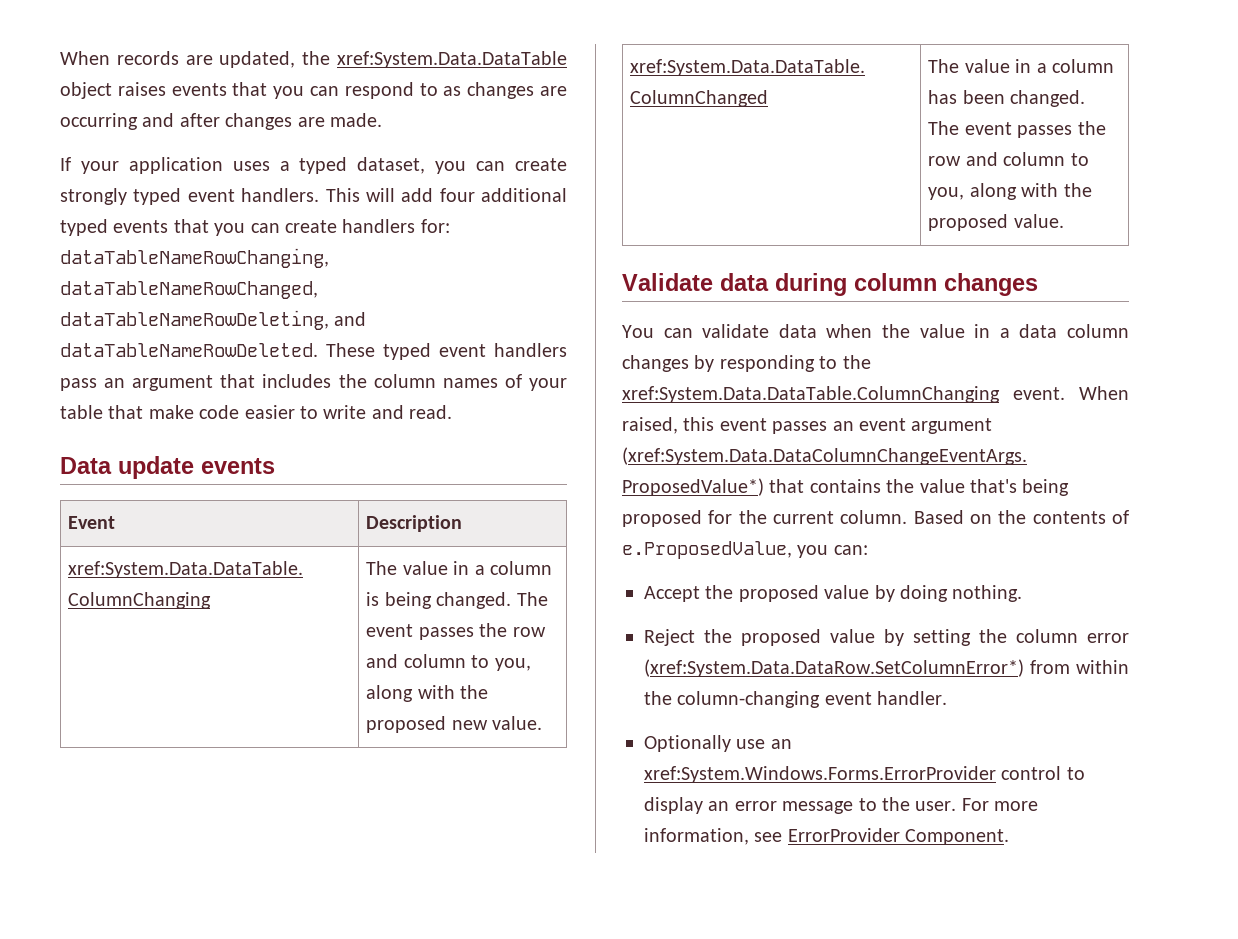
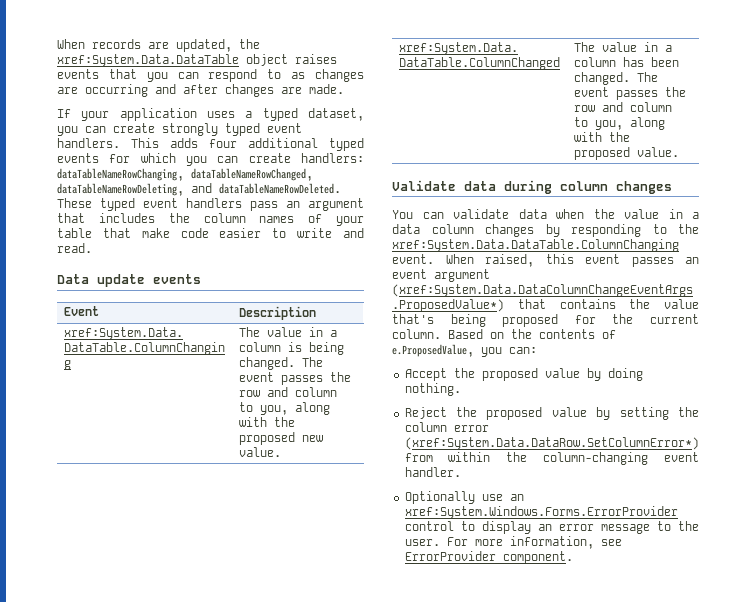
[365,188,434,202] will add -> [170,138,198,148] adds
[173,219,450,236] that you can create handlers for: -> [109,153,364,166] for which you can create handlers:
[905,829,1010,845] Component. -> [502,551,573,564] component.

